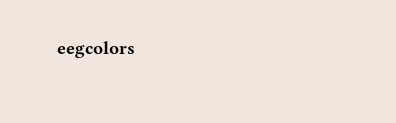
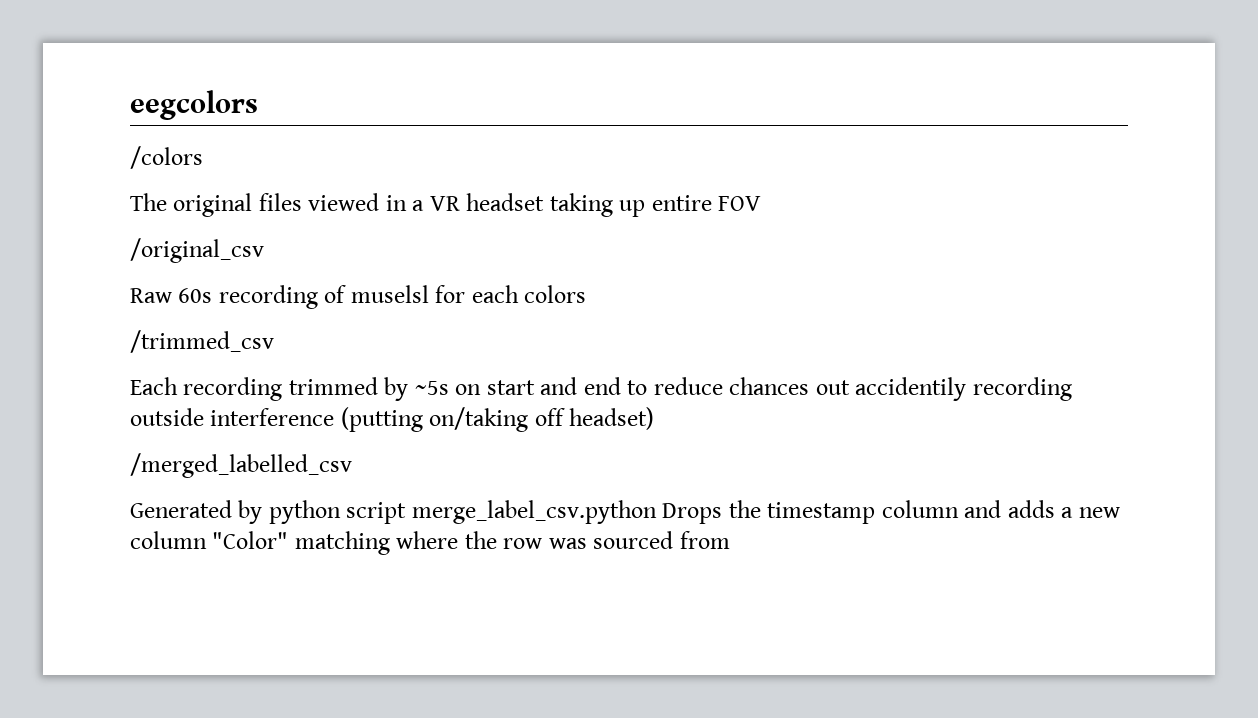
(135, 49) none -> [130,146,203,169] [130,193,762,217] [130,238,264,263] [130,285,587,309] [130,330,274,353] [130,377,1072,401] [130,407,655,432] [130,453,352,478] [130,500,1120,524] [130,531,730,555] // /colors // The original files viewed in a VR headset taking up entire FOV // /original_csv // Raw 60s recording of muselsl for each colors // /trimmed_csv // Each recording trimmed by ~5s on start and end to reduce chances out accidentily recording outside interference (putting on/taking off headset) // /merged_labelled_csv // Generated by python script merge_label_csv.python Drops the timestamp column and adds a new column "Color" matching where the row was sourced from

